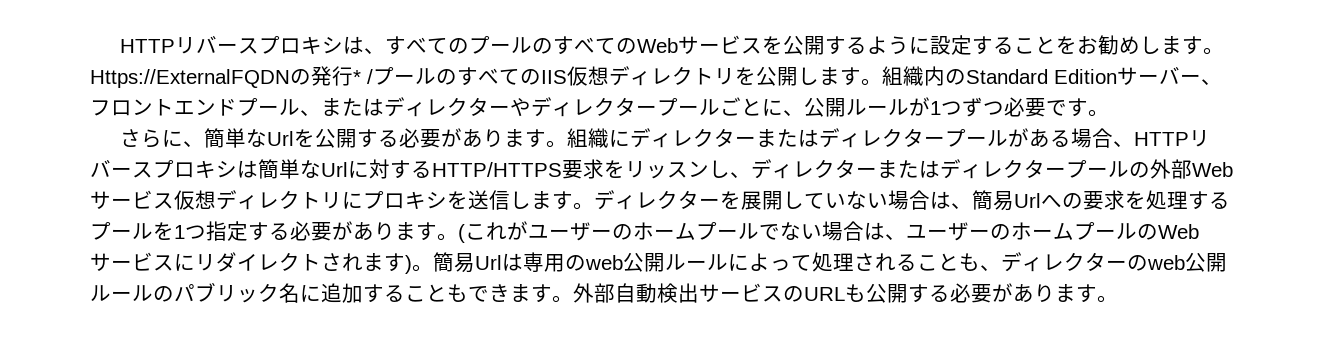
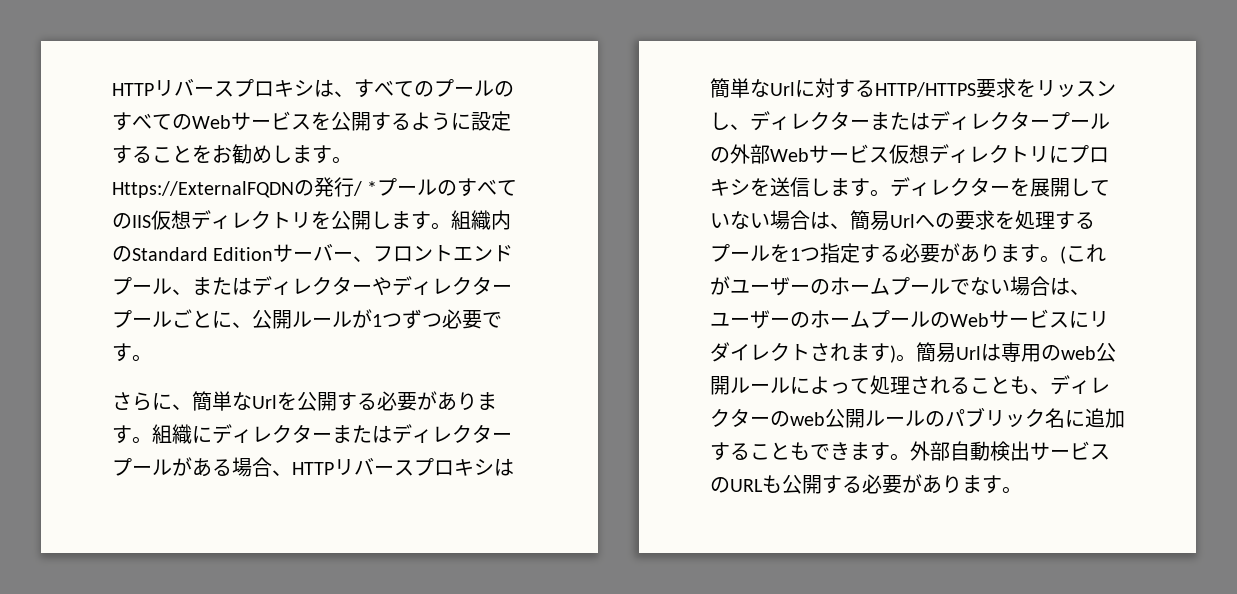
[353,69,373,84] * / -> [353,181,378,196] / *

